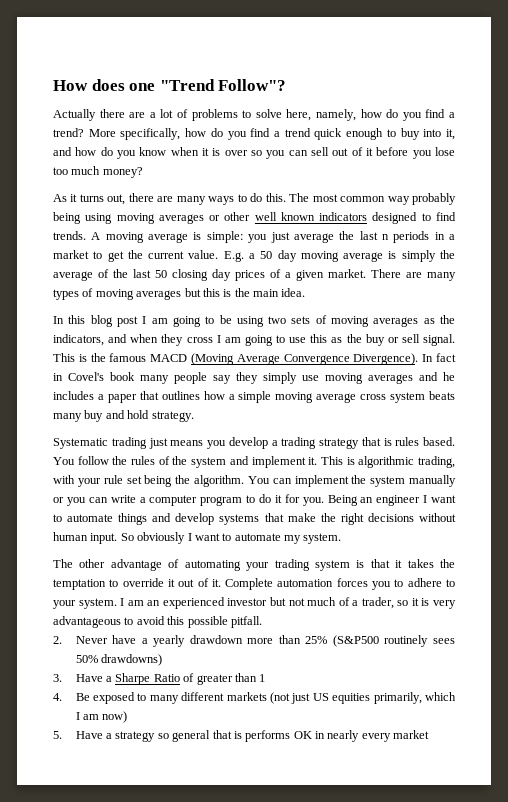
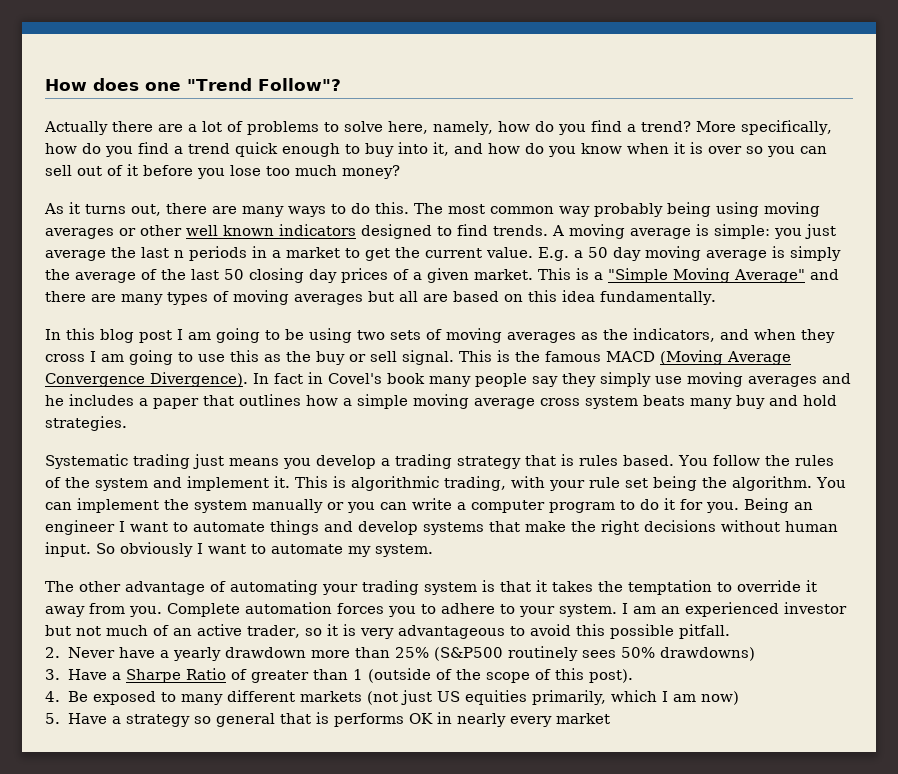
[371,269,401,278] There -> [538,268,839,283] [45,291,86,302] This is a "Simple Moving Average" and there
[202,288,306,297] this is the main idea. -> [399,290,716,305] all are based on this idea fundamentally.
[151,411,194,422] strategy. -> [45,416,127,431] strategies.
[178,578,221,587] out of it. -> [45,603,162,617] away from you.
[352,600,359,606] a -> [173,624,242,636] an active
(266, 678) none -> [367,668,633,683] (outside of the scope of this post).

